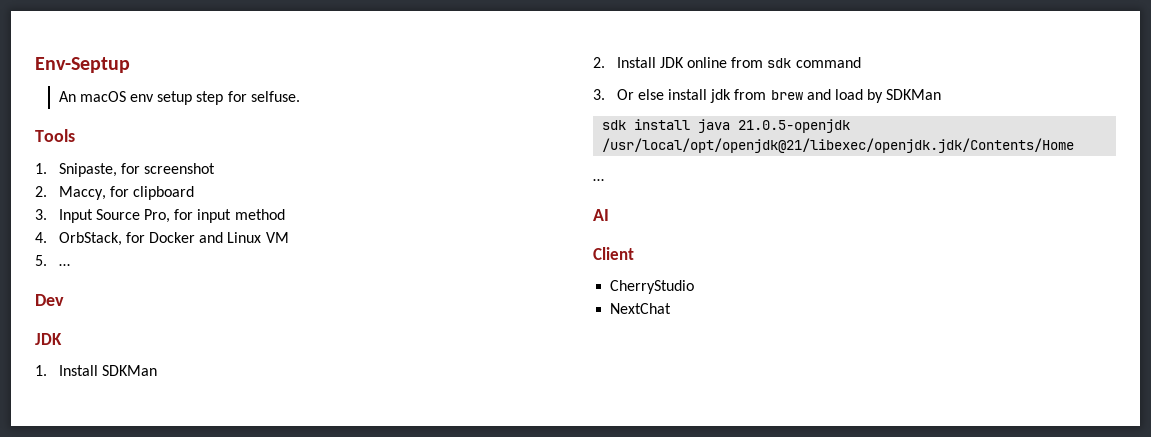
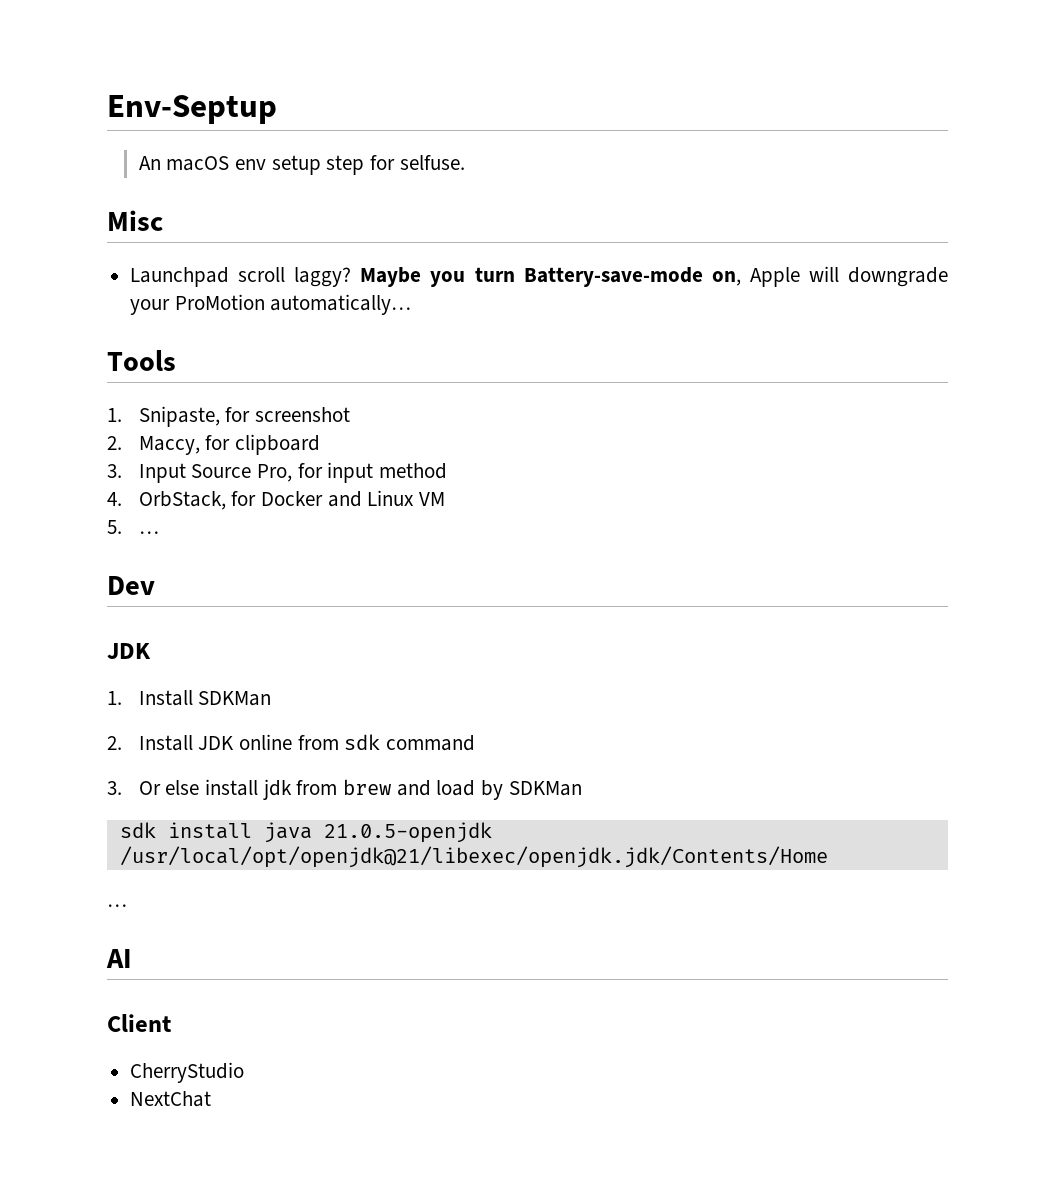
(300, 96) none -> [107,210,163,231] [130,266,948,287] [130,294,412,315] // Misc // Launchpad scroll laggy? Maybe you turn Battery-save-mode on, Apple will downgrade your ProMotion automatically…

